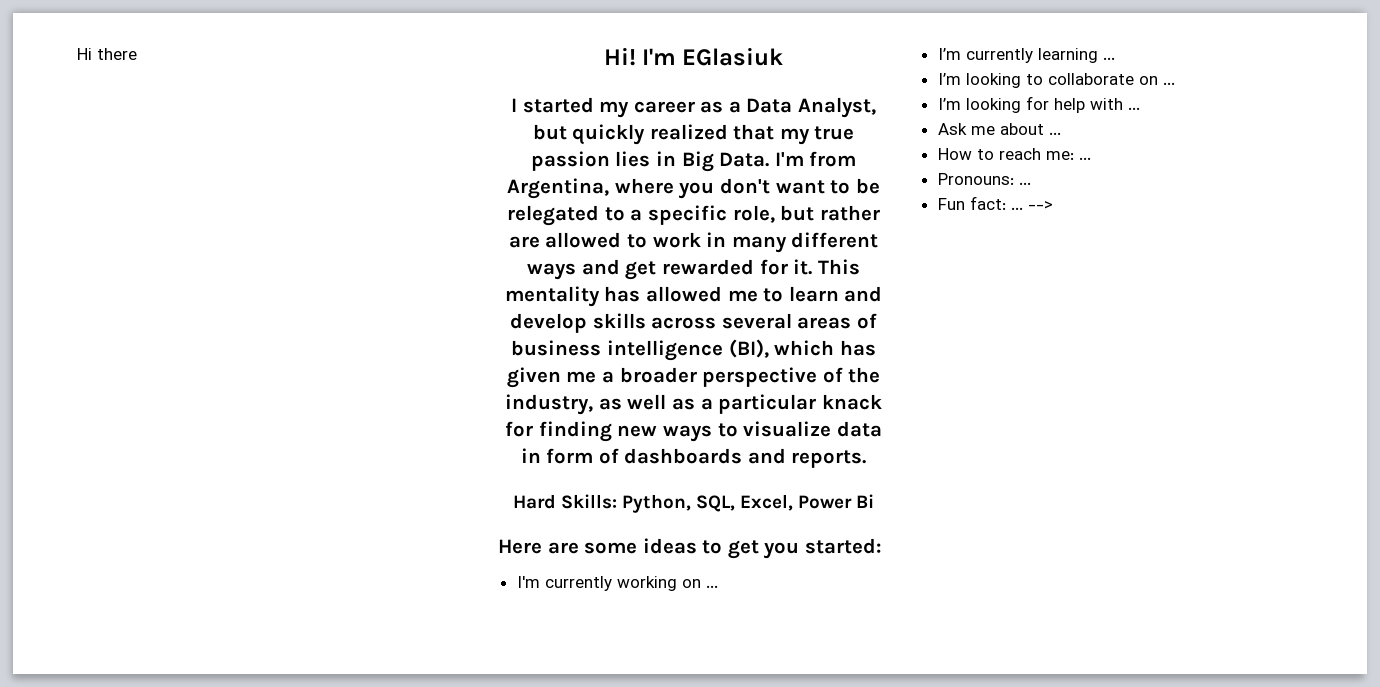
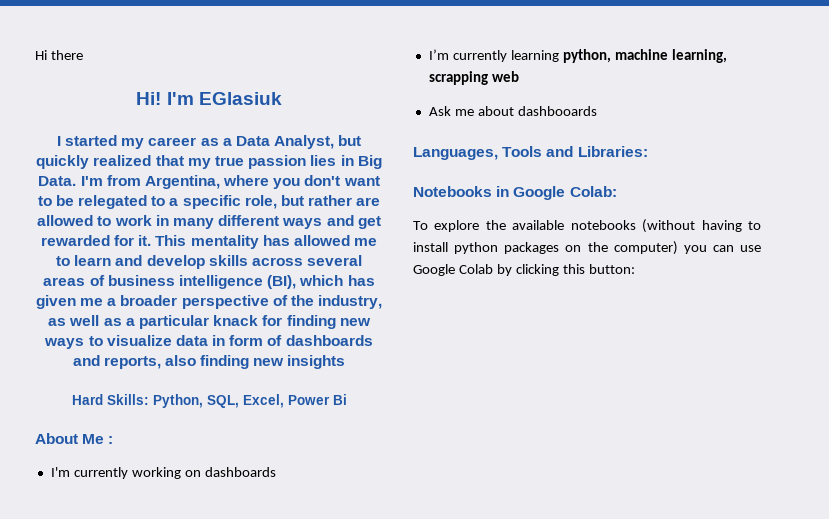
[791,450,867,468] reports. -> [103,355,346,369] reports, also finding new insights
[498,538,882,559] Here are some ideas to get you started: -> [35,433,114,444] About Me :
[705,585,718,588] ... -> [204,467,276,477] dashboards
[1102,57,1115,60] [937,73,1175,88] [937,96,1140,113] [937,123,1061,135] [937,148,1091,160] [937,173,1031,185] [937,196,1053,210] ... // I’m looking to collaborate on ... // I’m looking for help with ... // Ask me about ... // How to reach me: ... // Pronouns: ... // Fun fact: ... --> -> [562,49,727,63] [428,71,519,85] [428,106,597,116] [413,146,648,160] [413,186,617,200] [413,219,761,233] [413,241,761,255] [413,264,635,276] python, machine learning, scrapping web // Ask me about dashbooards // Languages, Tools and Libraries: // Notebooks in Google Colab: // To explore the available notebooks (without having to install python packages on the computer) you can use Google Colab by clicking this button:

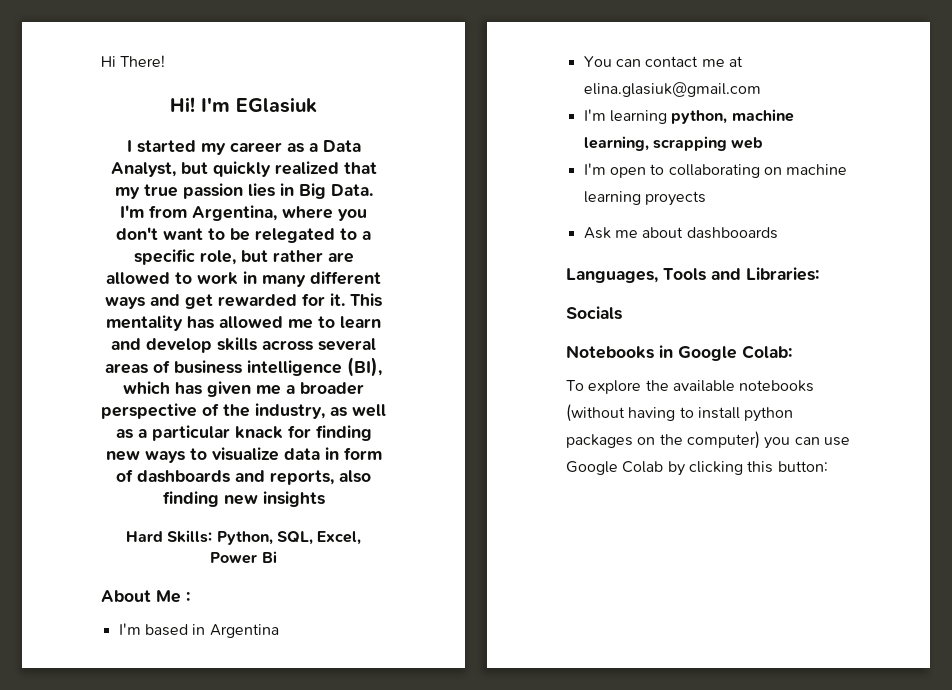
[50,50,83,60] there -> [120,55,166,67] There!
[73,467,276,479] [428,49,507,62] currently working on dashboards // I’m currently -> [144,624,279,638] [583,56,743,67] [583,82,761,97] [583,109,606,121] based in Argentina // You can contact me at elina.glasiuk@gmail.com // I'm
(519, 76) none -> [583,163,848,178] [583,191,706,206] // I'm open to collaborating on machine learning proyects
(648, 151) none -> [566,306,622,320] // Socials

